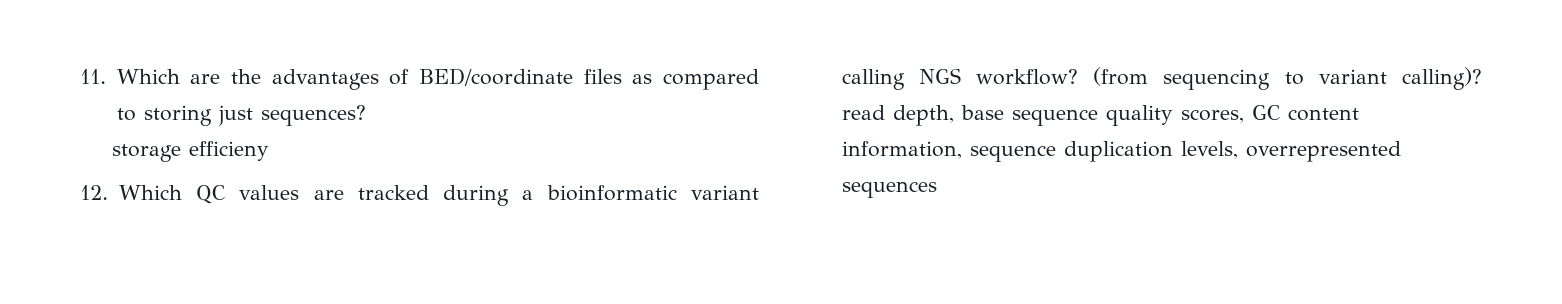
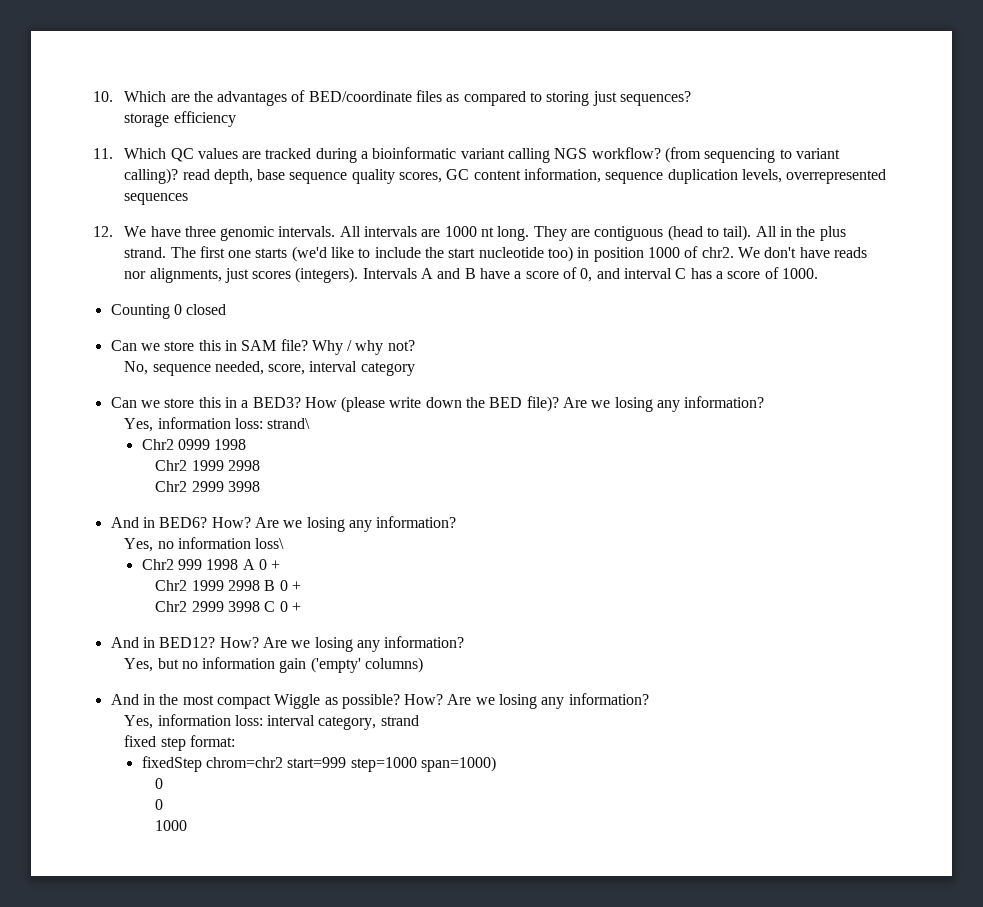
[80,69,106,84] 11. -> [93,91,113,102] 10.
[188,141,269,161] [80,185,108,200] efficieny // 12. -> [173,111,236,127] [93,148,113,159] efficiency // 11.
(937, 189) none -> [93,225,846,241] [124,246,867,262] [124,267,818,283] [110,304,227,319] [110,339,415,355] [124,361,415,376] [110,396,765,412] [124,417,311,432] [141,439,247,450] [155,460,261,471] [155,481,261,492] [110,516,457,532] [124,537,285,552] [141,559,281,570] [155,580,301,591] [155,601,301,612] [110,636,465,652] [124,657,424,673] [110,693,649,709] [124,714,419,730] [124,735,235,751] [141,756,497,772] [155,778,164,789] [155,799,164,810] [155,820,188,831] // 12. We have three genomic intervals. All intervals are 1000 nt long. They are contiguous (head to tail). All in the plus strand. The first one starts (we'd like to include the start nucleotide too) in position 1000 of chr2. We don't have reads nor alignments, just scores (integers). Intervals A and B have a score of 0, and interval C has a score of 1000. // Counting 0 closed // Can we store this in SAM file? Why / why not? // No, sequence needed, score, interval category // Can we store this in a BED3? How (please write down the BED file)? Are we losing any information? // Yes, information loss: strand\ // Chr2 0999 1998 // Chr2 1999 2998 // Chr2 2999 3998 // And in BED6? How? Are we losing any information? // Yes, no information loss\ // Chr2 999 1998 A 0 + // Chr2 1999 2998 B 0 + // Chr2 2999 3998 C 0 + // And in BED12? How? Are we losing any information? // Yes, but no information gain ('empty' columns) // And in the most compact Wiggle as possible? How? Are we losing any information? // Yes, information loss: interval category, strand // fixed step format: // fixedStep chrom=chr2 start=999 step=1000 span=1000) // 0 // 0 // 1000

